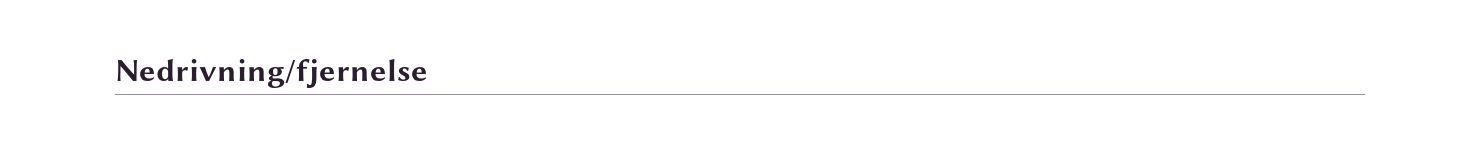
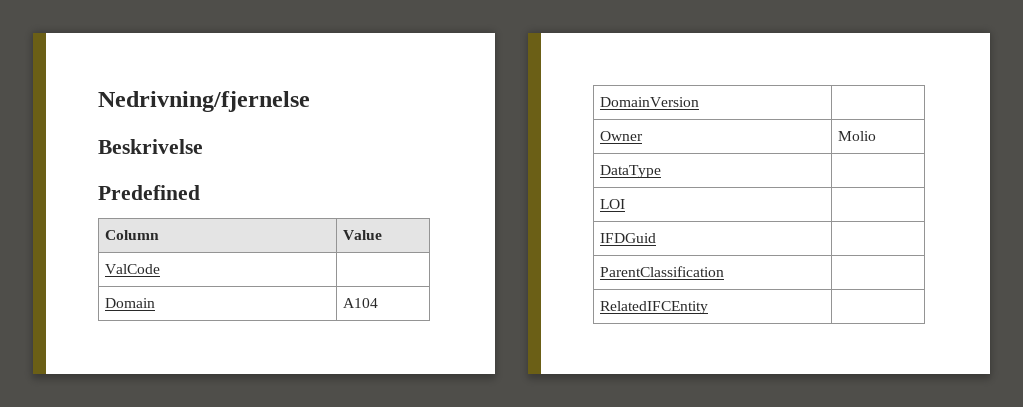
(428, 73) none -> [98,139,203,154] [98,185,200,200] [105,230,160,240] [343,230,383,240] [105,264,161,274] [105,298,156,308] [343,298,379,308] [600,97,700,107] [600,131,644,141] [838,131,877,141] [600,165,662,178] [600,199,626,209] [600,233,657,243] [600,266,725,277] [600,301,709,314] // Beskrivelse // Predefined // Column | Value // ValCode | // Domain | A104 // DomainVersion | // Owner | Molio // DataType | // LOI | // IFDGuid | // ParentClassification | // RelatedIFCEntity |

